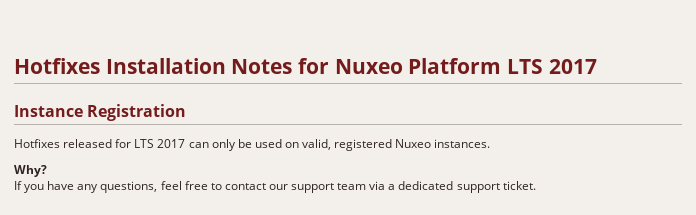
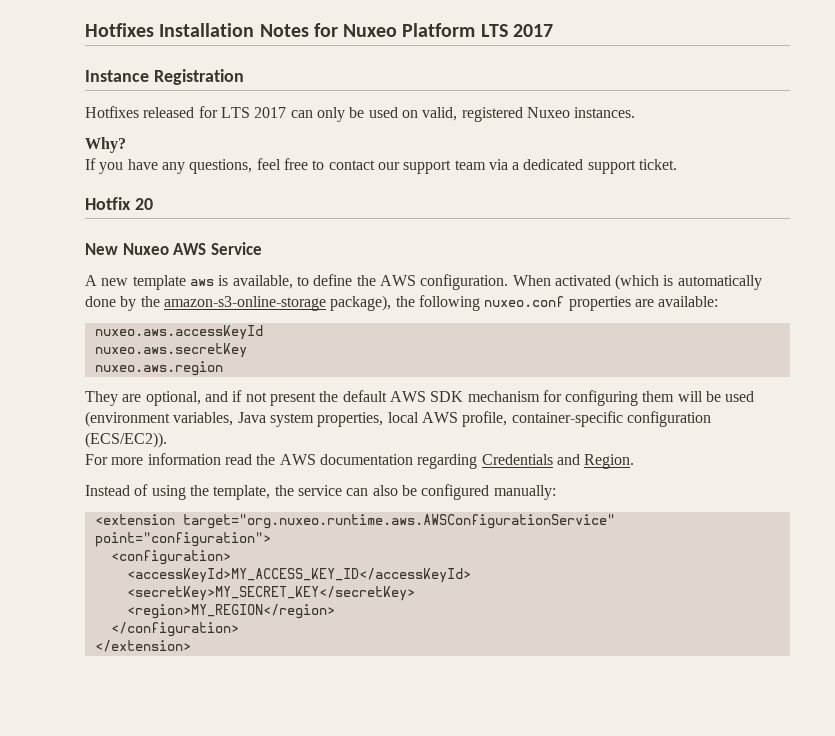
(536, 185) none -> [85,197,153,210] [85,242,262,255] [85,274,762,290] [85,295,719,311] [94,325,263,340] [94,343,247,358] [94,361,223,376] [85,390,755,406] [85,411,711,427] [85,432,167,448] [85,453,635,469] [85,484,556,500] [94,514,615,529] [94,532,271,547] [110,550,231,565] [126,568,471,583] [126,586,415,601] [126,604,335,619] [110,622,239,637] [94,640,191,652] // Hotfix 20 // New Nuxeo AWS Service // A new template aws is available, to define the AWS configuration. When activated (which is automatically done by the amazon-s3-online-storage package), the following nuxeo.conf properties are available: // nuxeo.aws.accessKeyId // nuxeo.aws.secretKey // nuxeo.aws.region // They are optional, and if not present the default AWS SDK mechanism for configuring them will be used (environment variables, Java system properties, local AWS profile, container-specific configuration (ECS/EC2)). // For more information read the AWS documentation regarding Credentials and Region. // Instead of using the template, the service can also be configured manually: // <extension target="org.nuxeo.runtime.aws.AWSConfigurationService" point="configuration"> // <configuration> // <accessKeyId>MY_ACCESS_KEY_ID</accessKeyId> // <secretKey>MY_SECRET_KEY</secretKey> // <region>MY_REGION</region> // </configuration> // </extension>

